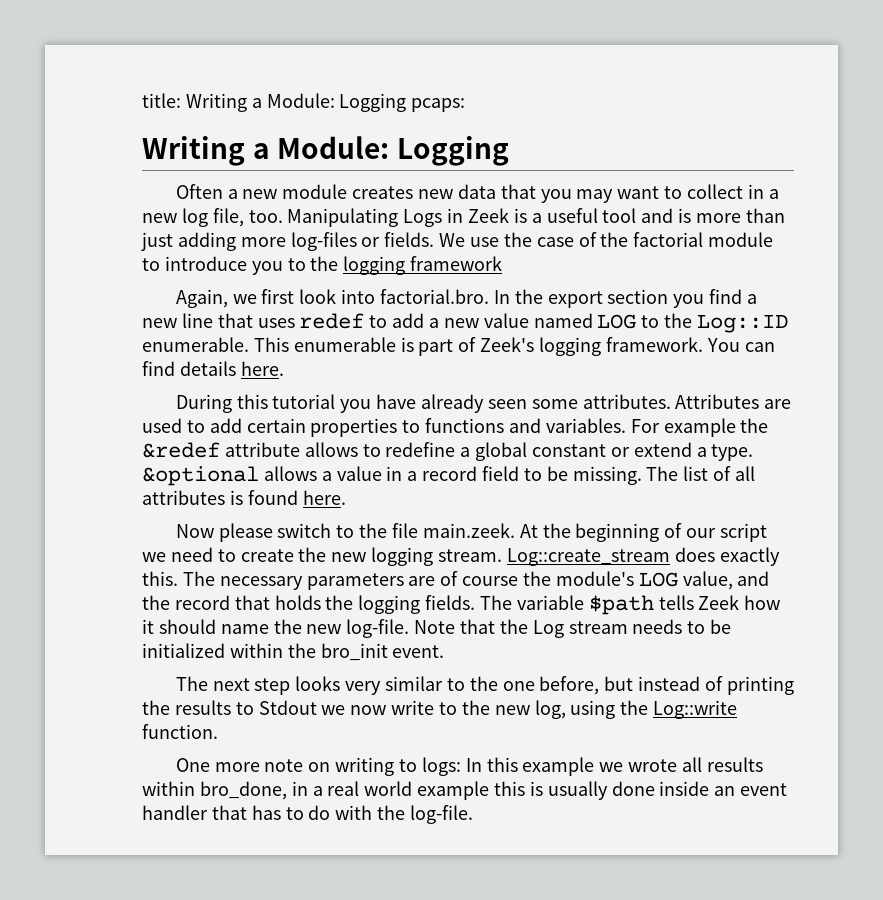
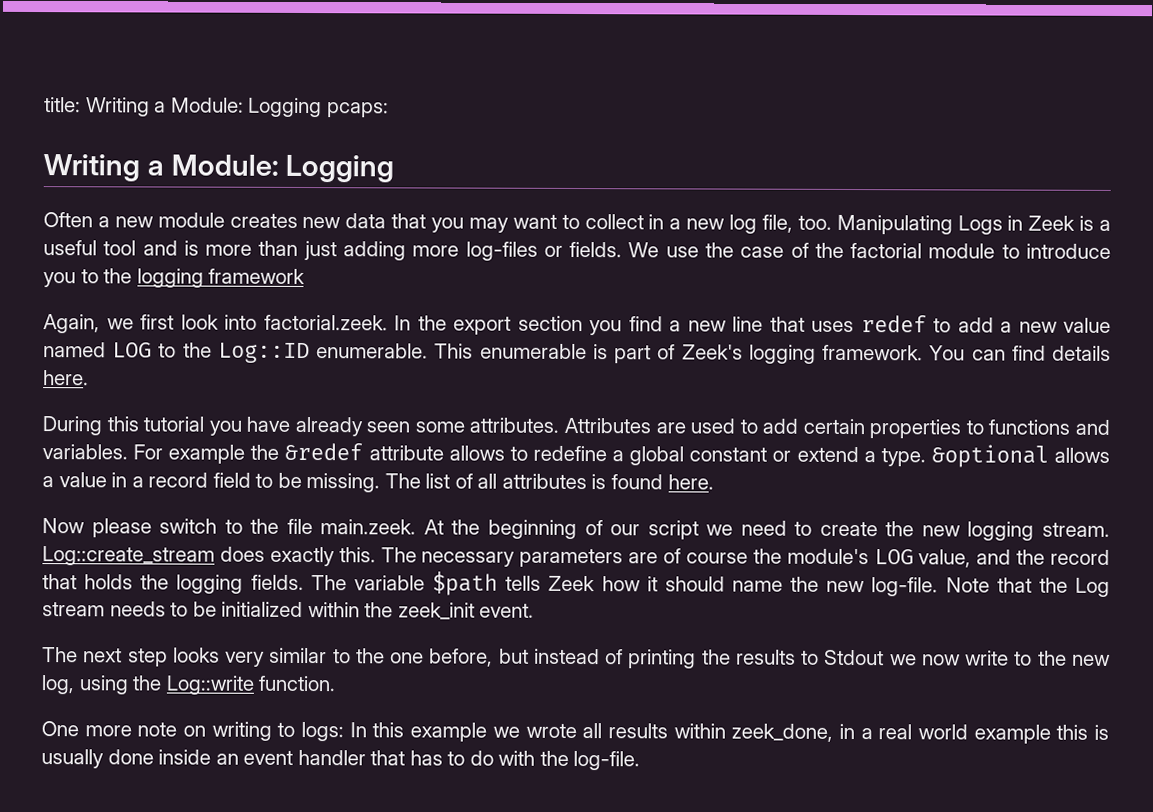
[380,289,490,304] factorial.bro. -> [263,314,388,331] factorial.zeek.
[320,643,388,661] bro_init -> [397,602,475,620] zeek_init
[199,781,287,800] bro_done, -> [731,723,834,742] zeek_done,

